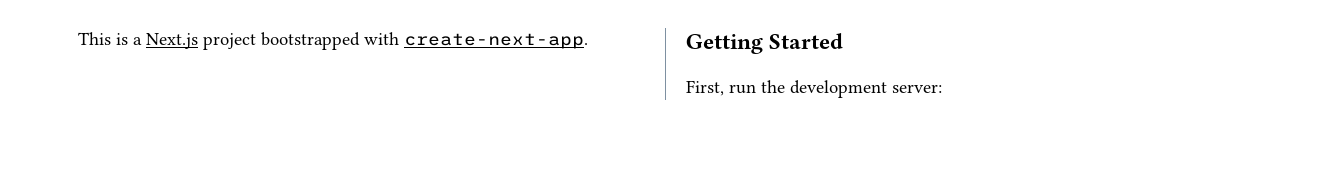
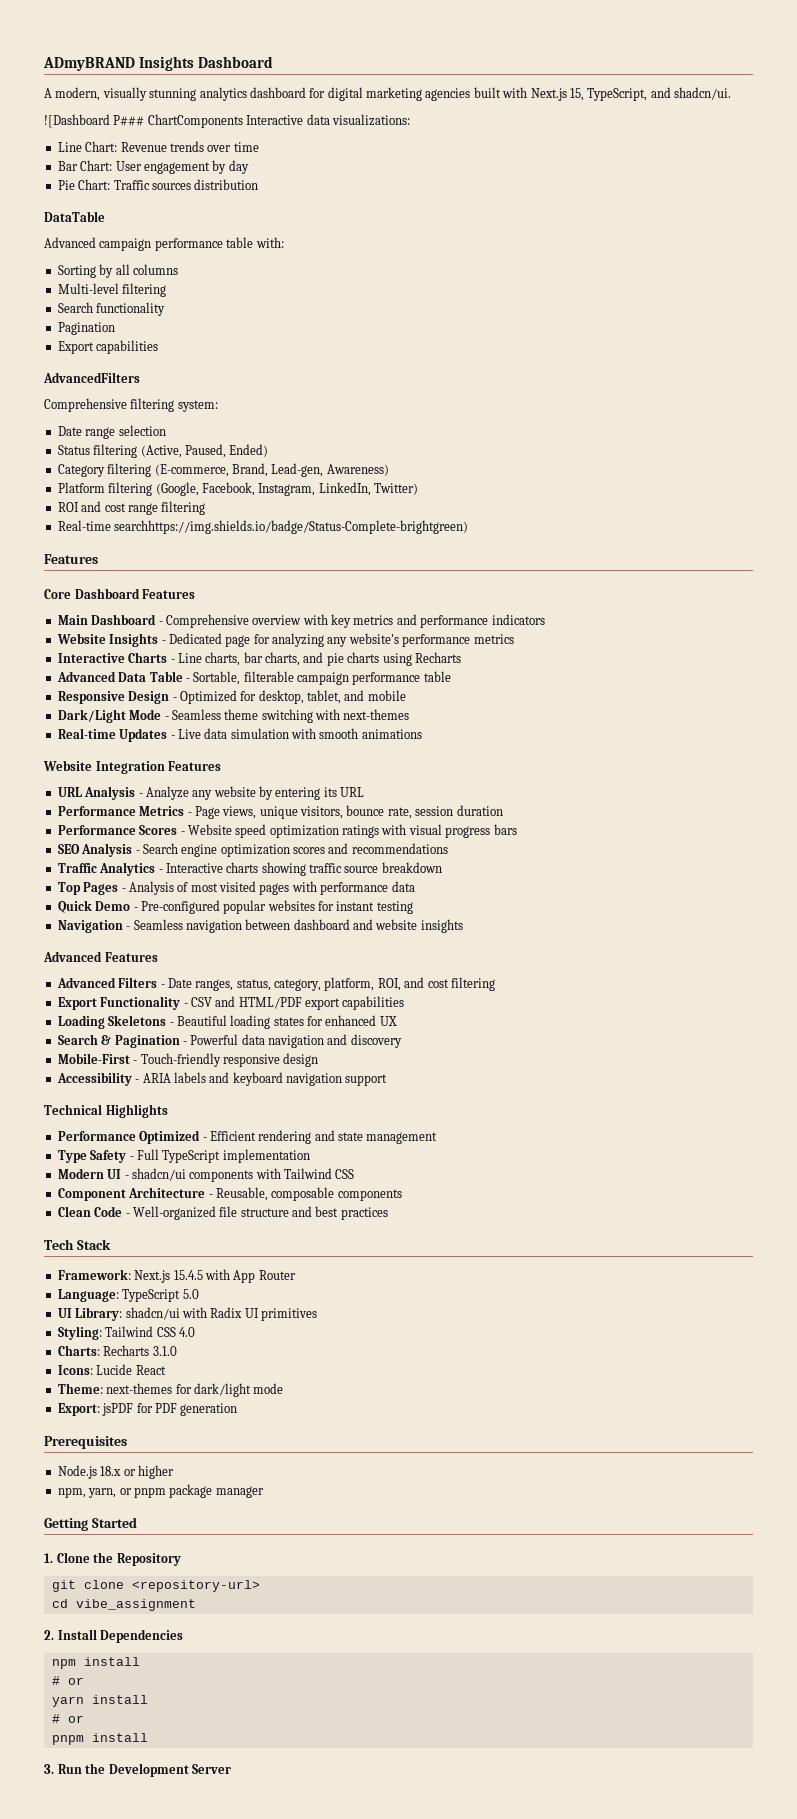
[78,32,588,50] [686,33,844,54] [686,80,942,98] This is a Next.js project bootstrapped with create-next-app. // Getting Started // First, run the development server: -> [43,56,273,71] [44,87,731,101] [44,114,410,128] [57,141,259,152] [57,160,249,174] [57,179,259,190] [44,211,105,222] [44,237,284,251] [57,264,178,278] [57,283,167,297] [57,302,166,316] [57,322,115,335] [57,340,159,354] [43,372,140,383] [44,398,218,412] [57,425,166,439] [57,444,269,458] [57,463,389,477] [57,482,418,496] [57,501,206,515] [57,520,469,534] [44,554,98,564] [44,588,196,599] [57,614,545,628] [56,633,514,647] [57,652,461,666] [56,671,451,685] [57,690,406,704] [57,709,410,723] [57,728,422,742] [43,760,222,774] [57,786,365,800] [57,805,503,819] [57,824,517,838] [57,843,448,857] [57,862,442,876] [57,881,415,895] [57,900,413,914] [57,919,463,933] [43,951,158,962] [56,977,495,991] [57,996,405,1010] [57,1015,397,1029] [57,1034,402,1048] [57,1053,319,1067] [56,1072,388,1086] [44,1104,168,1118] [57,1130,438,1144] [57,1149,310,1163] [57,1168,355,1182] [57,1187,402,1201] [57,1206,388,1220] [44,1239,111,1250] [57,1269,296,1283] [57,1289,199,1302] [57,1307,317,1321] [57,1326,195,1340] [57,1345,177,1356] [57,1364,166,1375] [57,1383,284,1397] [57,1403,238,1416] [44,1436,127,1449] [57,1465,174,1479] [57,1484,264,1498] [44,1517,137,1531] [44,1552,181,1566] [51,1580,260,1592] [51,1599,196,1611] [44,1629,184,1643] [51,1657,140,1669] [51,1676,84,1685] [51,1695,148,1707] [51,1714,84,1723] [51,1733,148,1745] [44,1763,232,1777] ADmyBRAND Insights Dashboard // A modern, visually stunning analytics dashboard for digital marketing agencies built with Next.js 15, TypeScript, and shadcn/ui. // ![Dashboard P### ChartComponents Interactive data visualizations: // Line Chart: Revenue trends over time // Bar Chart: User engagement by day // Pie Chart: Traffic sources distribution // DataTable // Advanced campaign performance table with: // Sorting by all columns // Multi-level filtering // Search functionality // Pagination // Export capabilities // AdvancedFilters // Comprehensive filtering system: // Date range selection // Status filtering (Active, Paused, Ended) // Category filtering (E-commerce, Brand, Lead-gen, Awareness) // Platform filtering (Google, Facebook, Instagram, LinkedIn, Twitter) // ROI and cost range filtering // Real-time searchhttps://img.shields.io/badge/Status-Complete-brightgreen) // Features // Core Dashboard Features // Main Dashboard - Comprehensive overview with key metrics and performance indicators // Website Insights - Dedicated page for analyzing any website's performance metrics // Interactive Charts - Line charts, bar charts, and pie charts using Recharts // Advanced Data Table - Sortable, filterable campaign performance table // Responsive Design - Optimized for desktop, tablet, and mobile // Dark/Light Mode - Seamless theme switching with next-themes // Real-time Updates - Live data simulation with smooth animations // Website Integration Features // URL Analysis - Analyze any website by entering its URL // Performance Metrics - Page views, unique visitors, bounce rate, session duration // Performance Scores - Website speed optimization ratings with visual progress bars // SEO Analysis - Search engine optimization scores and recommendations // Traffic Analytics - Interactive charts showing traffic source breakdown // Top Pages - Analysis of most visited pages with performance data // Quick Demo - Pre-configured popular websites for instant testing // Navigation - Seamless navigation between dashboard and website insights // Advanced Features // Advanced Filters - Date ranges, status, category, platform, ROI, and cost filtering // Export Functionality - CSV and HTML/PDF export capabilities // Loading Skeletons - Beautiful loading states for enhanced UX // Search & Pagination - Powerful data navigation and discovery // Mobile-First - Touch-friendly responsive design // Accessibility - ARIA labels and keyboard navigation support // Technical Highlights // Performance Optimized - Efficient rendering and state management // Type Safety - Full TypeScript implementation // Modern UI - shadcn/ui components with Tailwind CSS // Component Architecture - Reusable, composable components // Clean Code - Well-organized file structure and best practices // Tech Stack // Framework: Next.js 15.4.5 with App Router // Language: TypeScript 5.0 // UI Library: shadcn/ui with Radix UI primitives // Styling: Tailwind CSS 4.0 // Charts: Recharts 3.1.0 // Icons: Lucide React // Theme: next-themes for dark/light mode // Export: jsPDF for PDF generation // Prerequisites // Node.js 18.x or higher // npm, yarn, or pnpm package manager // Getting Started // 1. Clone the Repository // git clone <repository-url> // cd vibe_assignment // 2. Install Dependencies // npm install // # or // yarn install // # or // pnpm install // 3. Run the Development Server

